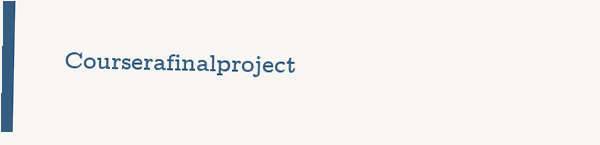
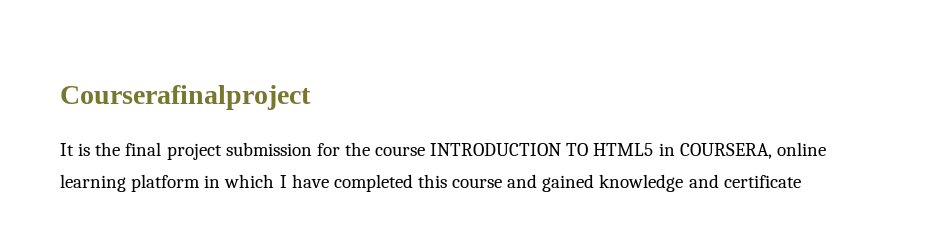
(297, 65) none -> [60,142,826,160] [60,174,801,192] // It is the final project submission for the course INTRODUCTION TO HTML5 in COURSERA, online learning platform in which I have completed this course and gained knowledge and certificate

